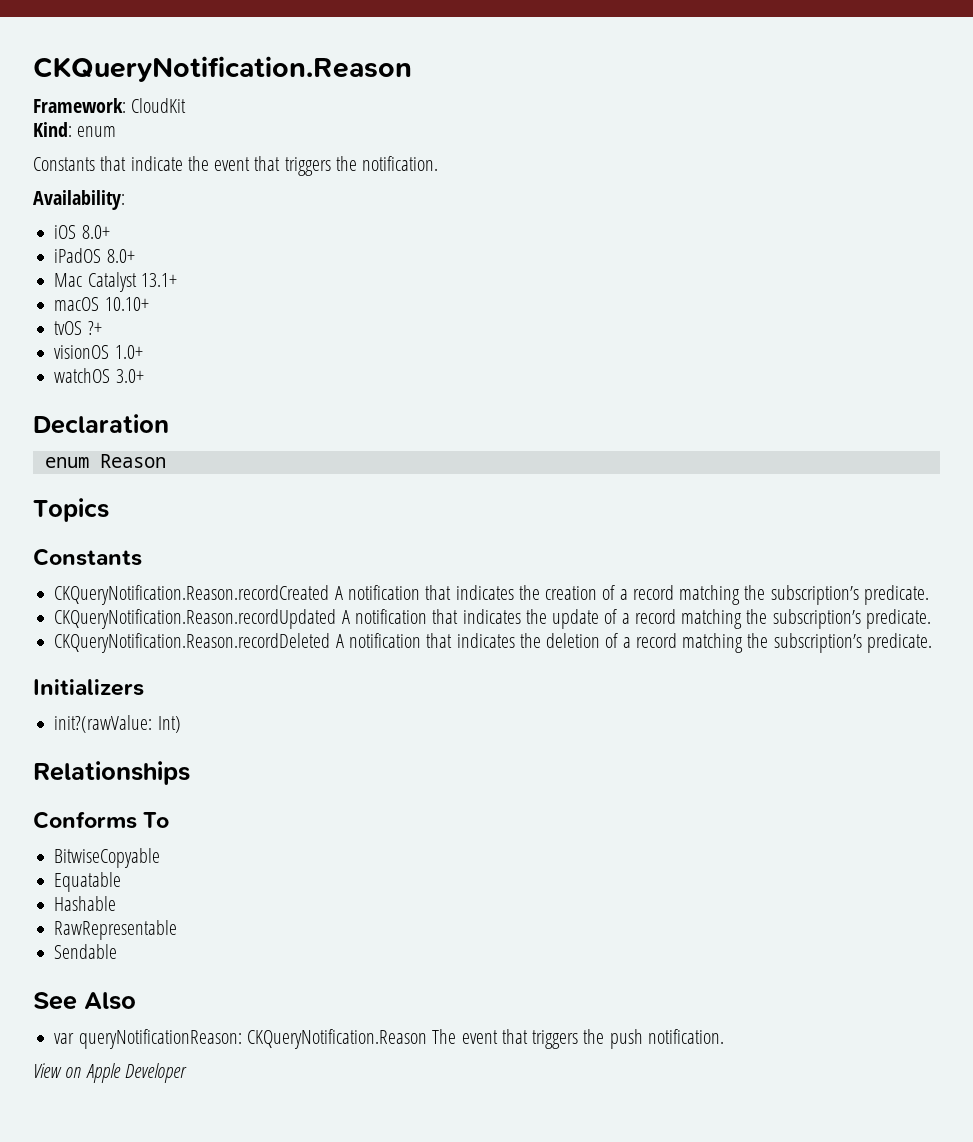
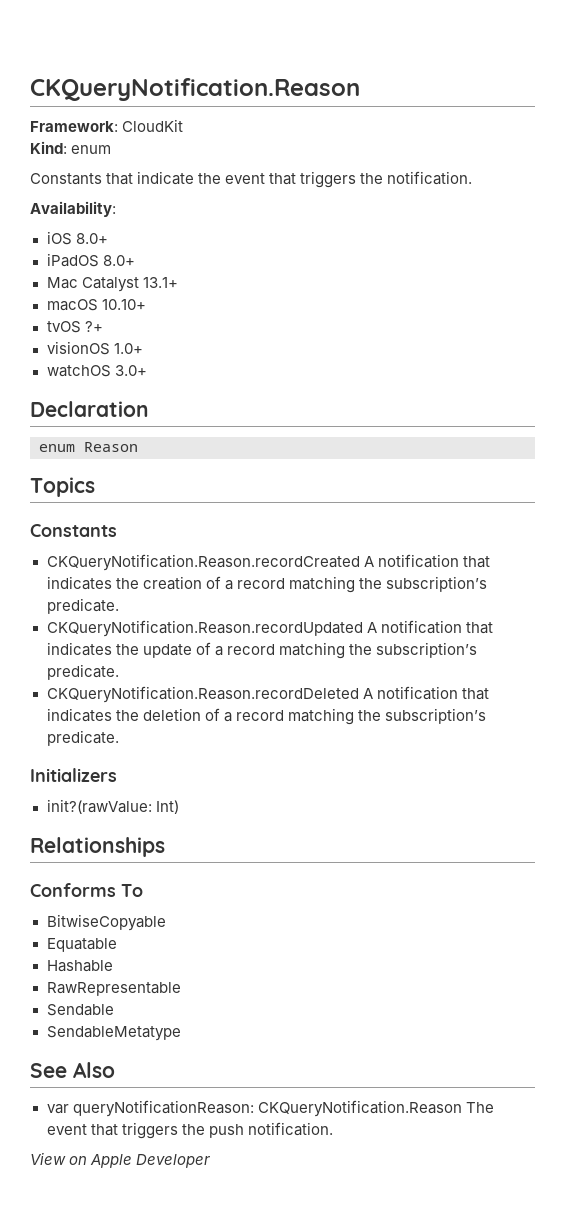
(118, 951) none -> [46,1026,181,1041] // SendableMetatype

